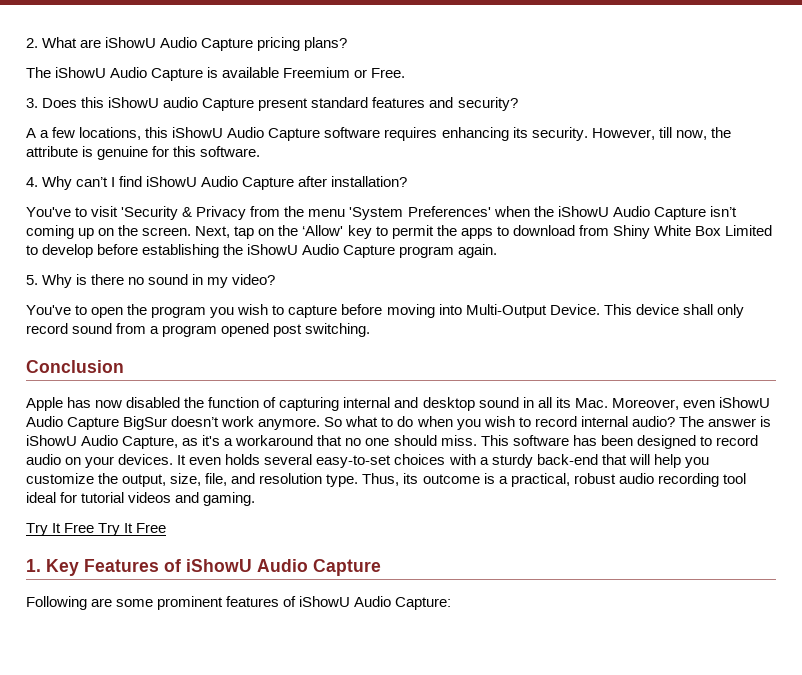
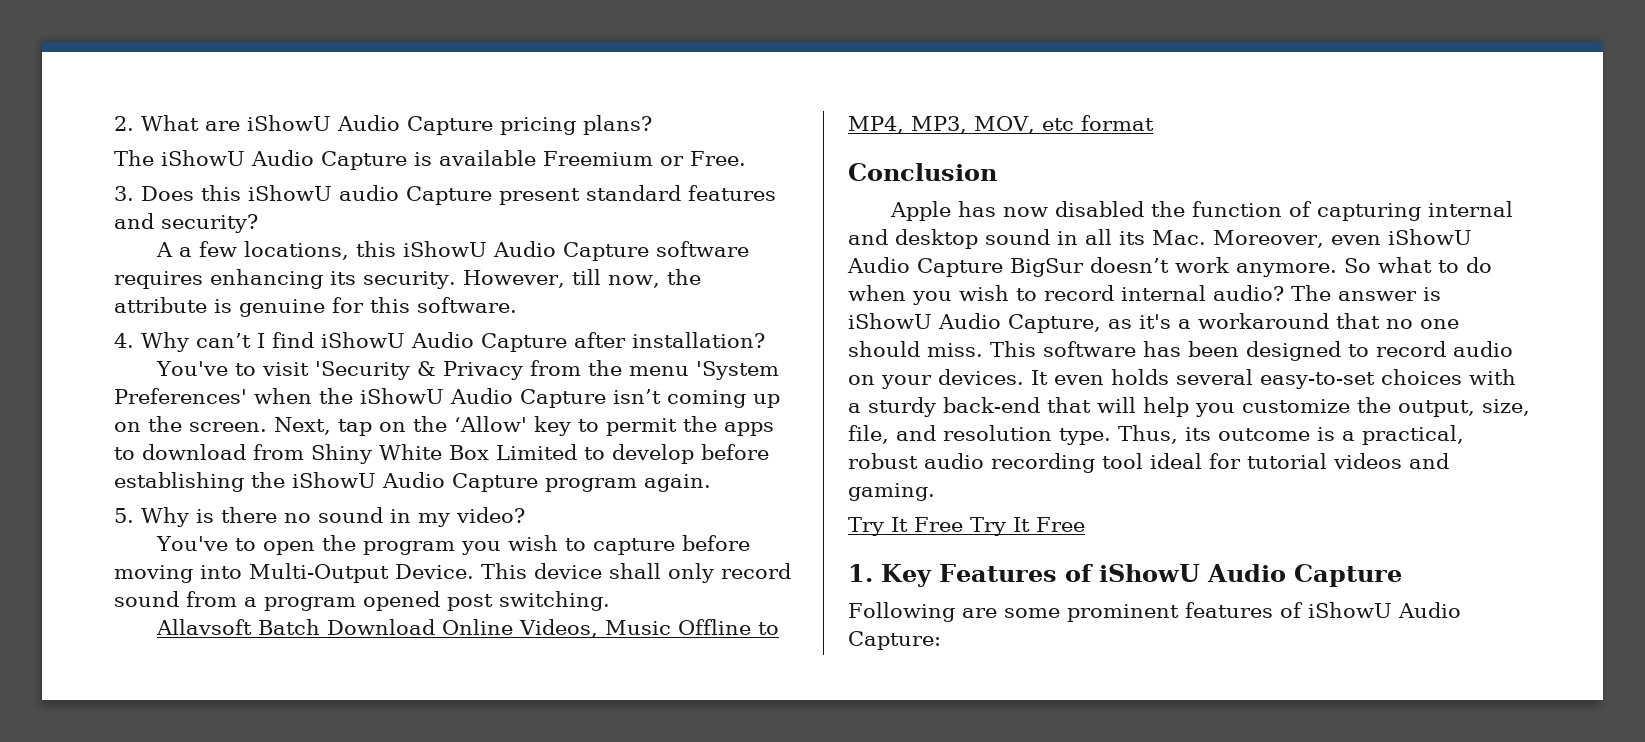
(371, 330) none -> [155,619,779,638] [848,115,1154,134] // Allavsoft Batch Download Online Videos, Music Offline to MP4, MP3, MOV, etc format

